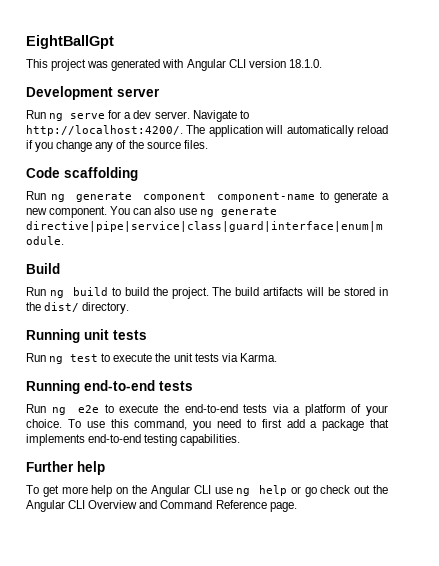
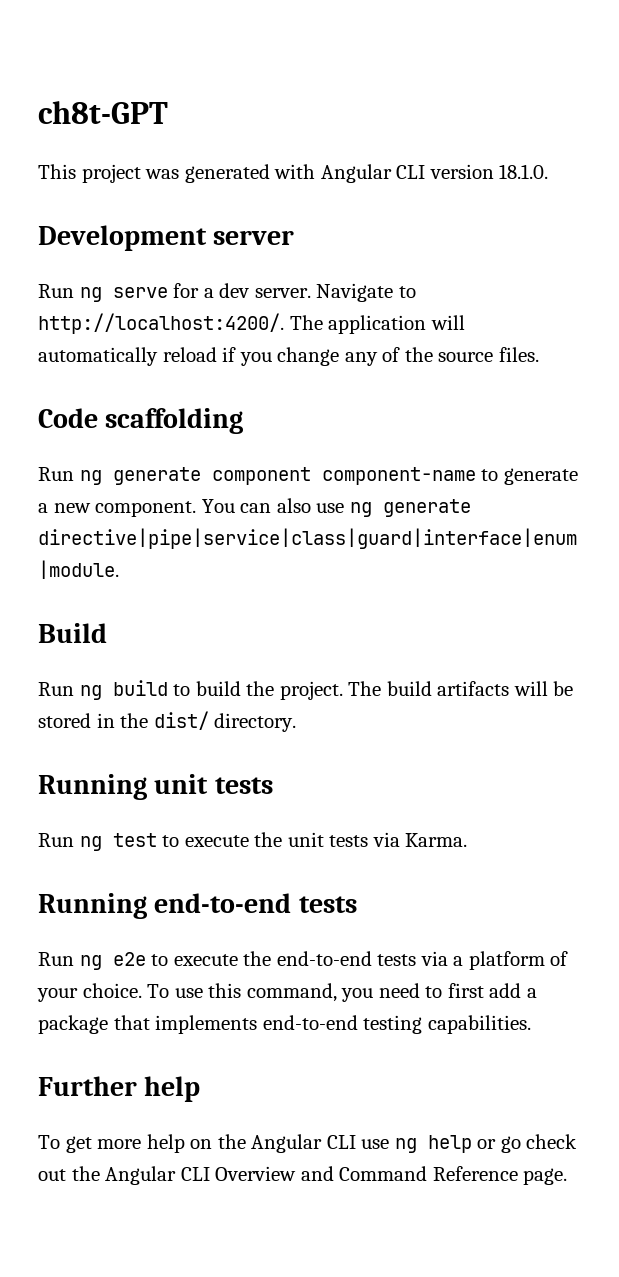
[26,35,114,49] EightBallGpt -> [38,101,168,124] ch8t-GPT

